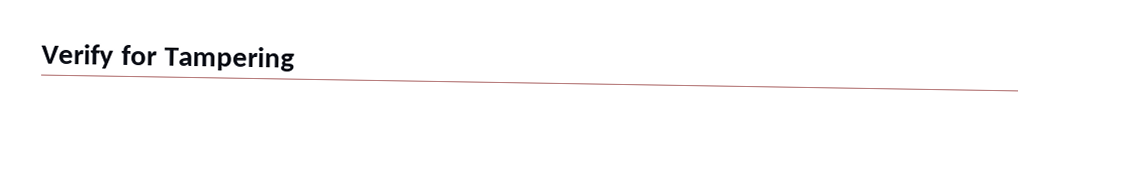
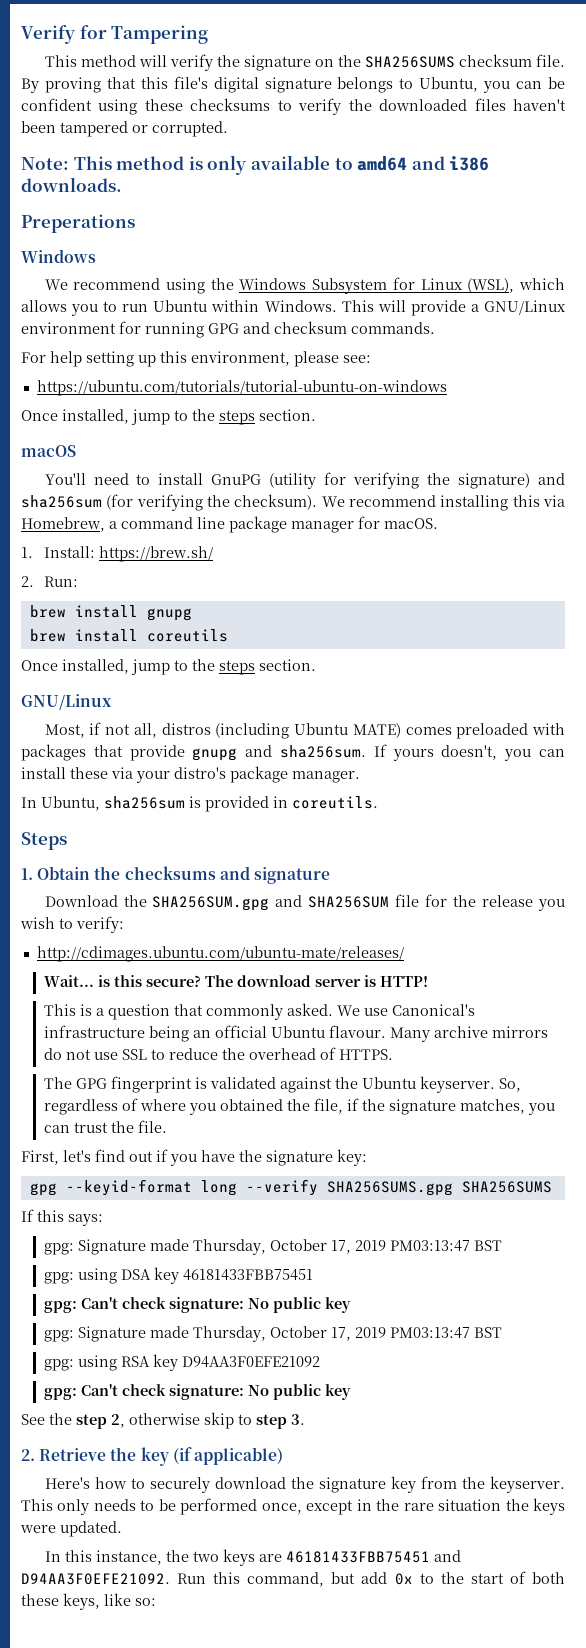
(295, 58) none -> [44,54,565,71] [21,76,566,93] [21,98,566,115] [21,121,228,137] [21,155,490,175] [21,177,122,192] [21,214,135,233] [21,249,96,263] [44,277,565,294] [21,300,566,316] [21,321,435,338] [21,351,371,367] [36,380,447,396] [21,409,316,425] [21,445,76,457] [44,472,565,489] [21,494,565,511] [21,516,438,533] [21,546,213,562] [21,576,78,587] [29,605,192,621] [29,629,228,642] [21,659,316,675] [21,694,112,710] [44,722,565,739] [21,744,565,761] [21,766,360,783] [21,796,378,812] [21,832,67,850] [21,866,330,884] [44,894,565,911] [20,916,124,933] [36,946,404,962] [43,975,428,987] [43,1003,475,1020] [43,1025,548,1042] [43,1047,393,1060] [43,1076,521,1093] [43,1098,555,1115] [43,1120,167,1133] [21,1149,367,1166] [29,1179,552,1196] [21,1209,103,1226] [43,1239,502,1255] [43,1267,313,1284] [43,1297,351,1313] [43,1326,502,1342] [43,1354,320,1371] [43,1384,351,1400] [21,1412,305,1429] [21,1447,283,1466] [44,1476,565,1493] [21,1498,565,1515] [20,1521,122,1537] [44,1549,461,1566] [21,1571,565,1587] [21,1593,156,1610] // This method will verify the signature on the SHA256SUMS checksum file. By proving that this file's digital signature belongs to Ubuntu, you can be confident using these checksums to verify the downloaded files haven't been tampered or corrupted. // Note: This method is only available to amd64 and i386 downloads. // Preperations // Windows // We recommend using the Windows Subsystem for Linux (WSL), which allows you to run Ubuntu within Windows. This will provide a GNU/Linux environment for running GPG and checksum commands. // For help setting up this environment, please see: // https://ubuntu.com/tutorials/tutorial-ubuntu-on-windows // Once installed, jump to the steps section. // macOS // You'll need to install GnuPG (utility for verifying the signature) and sha256sum (for verifying the checksum). We recommend installing this via Homebrew, a command line package manager for macOS. // 1. Install: https://brew.sh/ // 2. Run: // brew install gnupg // brew install coreutils // Once installed, jump to the steps section. // GNU/Linux // Most, if not all, distros (including Ubuntu MATE) comes preloaded with packages that provide gnupg and sha256sum. If yours doesn't, you can install these via your distro's package manager. // In Ubuntu, sha256sum is provided in coreutils. // Steps // 1. Obtain the checksums and signature // Download the SHA256SUM.gpg and SHA256SUM file for the release you wish to verify: // http://cdimages.ubuntu.com/ubuntu-mate/releases/ // Wait... is this secure? The download server is HTTP! // This is a question that commonly asked. We use Canonical's infrastructure being an official Ubuntu flavour. Many archive mirrors do not use SSL to reduce the overhead of HTTPS. // The GPG fingerprint is validated against the Ubuntu keyserver. So, regardless of where you obtained the file, if the signature matches, you can trust the file. // First, let's find out if you have the signature key: // gpg --keyid-format long --verify SHA256SUMS.gpg SHA256SUMS // If this says: // gpg: Signature made Thursday, October 17, 2019 PM03:13:47 BST // gpg: using DSA key 46181433FBB75451 // gpg: Can't check signature: No public key // gpg: Signature made Thursday, October 17, 2019 PM03:13:47 BST // gpg: using RSA key D94AA3F0EFE21092 // gpg: Can't check signature: No public key // See the step 2, otherwise skip to step 3. // 2. Retrieve the key (if applicable) // Here's how to securely download the signature key from the keyserver. This only needs to be performed once, except in the rare situation the keys were updated. // In this instance, the two keys are 46181433FBB75451 and D94AA3F0EFE21092. Run this command, but add 0x to the start of both these keys, like so:

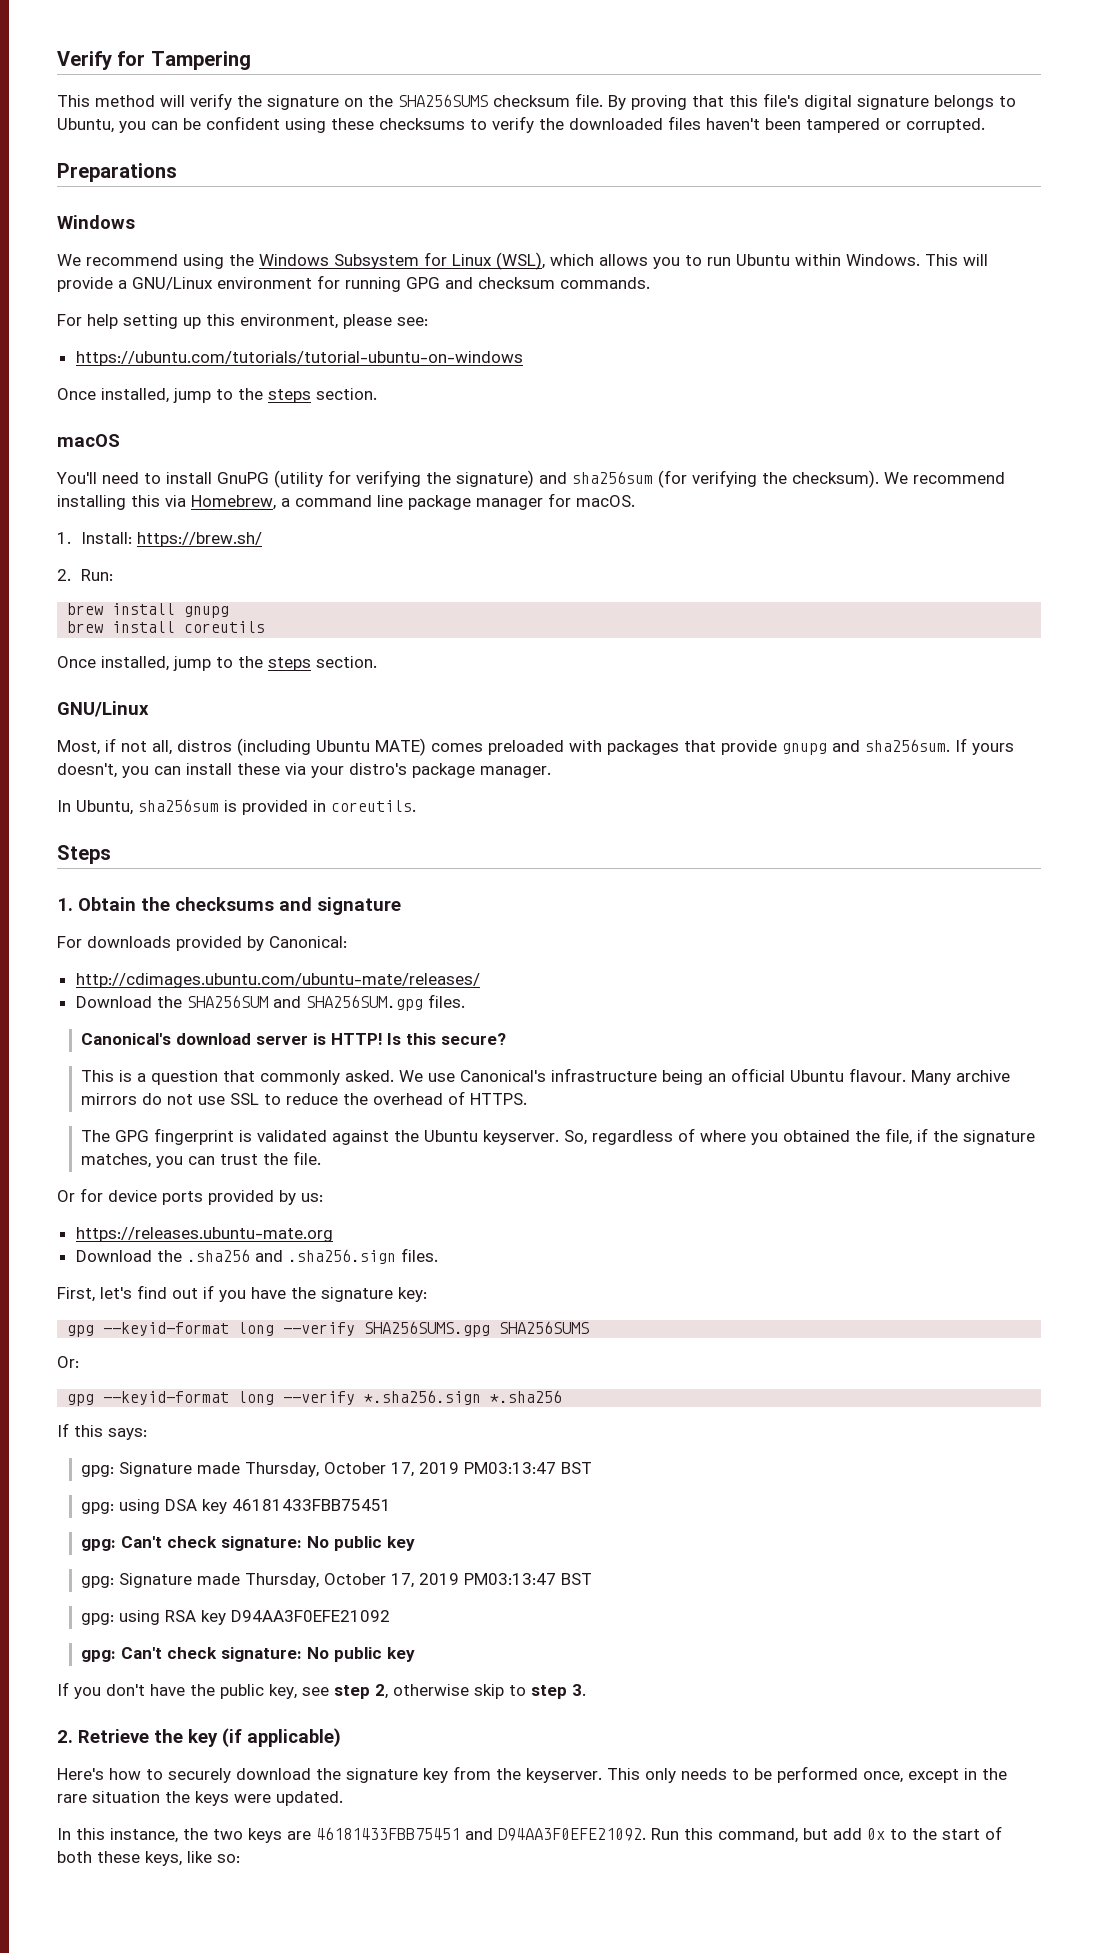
[21,155,490,175] [21,177,122,192] [21,214,135,233] Note: This method is only available to amd64 and i386 downloads. // Preperations -> [57,163,177,182] Preparations
[44,894,565,911] [20,916,124,933] [36,946,404,962] [43,975,233,987] Download the SHA256SUM.gpg and SHA256SUM file for the release you wish to verify: // http://cdimages.ubuntu.com/ubuntu-mate/releases/ // Wait... is this secure? The -> [57,936,347,951] [75,973,480,988] [75,994,465,1011] [80,1033,171,1045] For downloads provided by Canonical: // http://cdimages.ubuntu.com/ubuntu-mate/releases/ // Download the SHA256SUM and SHA256SUM.gpg files. // Canonical's
(428, 981) none -> [386,1033,506,1045] Is this secure?
(167, 1126) none -> [57,1188,323,1205] [75,1227,333,1242] [75,1248,438,1264] // Or for device ports provided by us: // https://releases.ubuntu-mate.org // Download the .sha256 and .sha256.sign files.
(552, 1187) none -> [57,1356,79,1368] [67,1390,563,1406] // Or: // gpg --keyid-format long --verify *.sha256.sign *.sha256
[21,1413,72,1425] See the -> [57,1682,329,1699] If you don't have the public key, see

